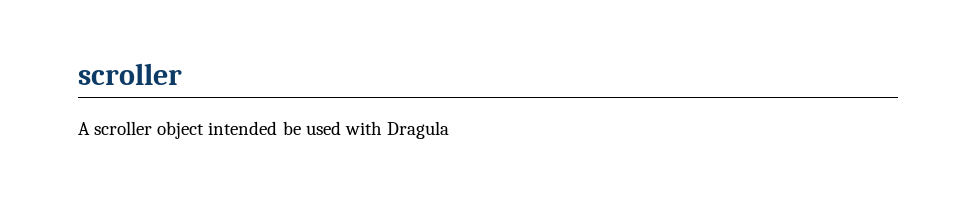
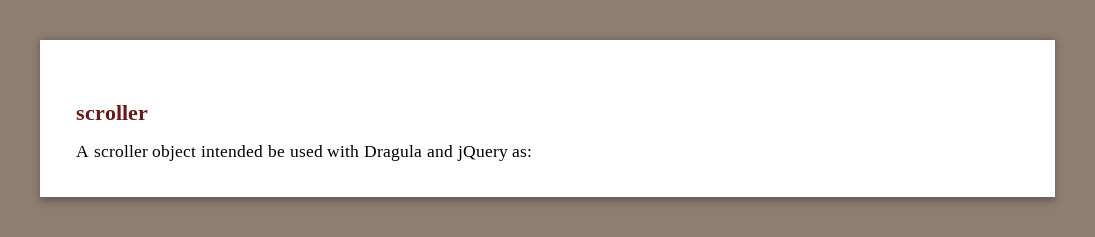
(449, 130) none -> [426,145,533,161] and jQuery as:

